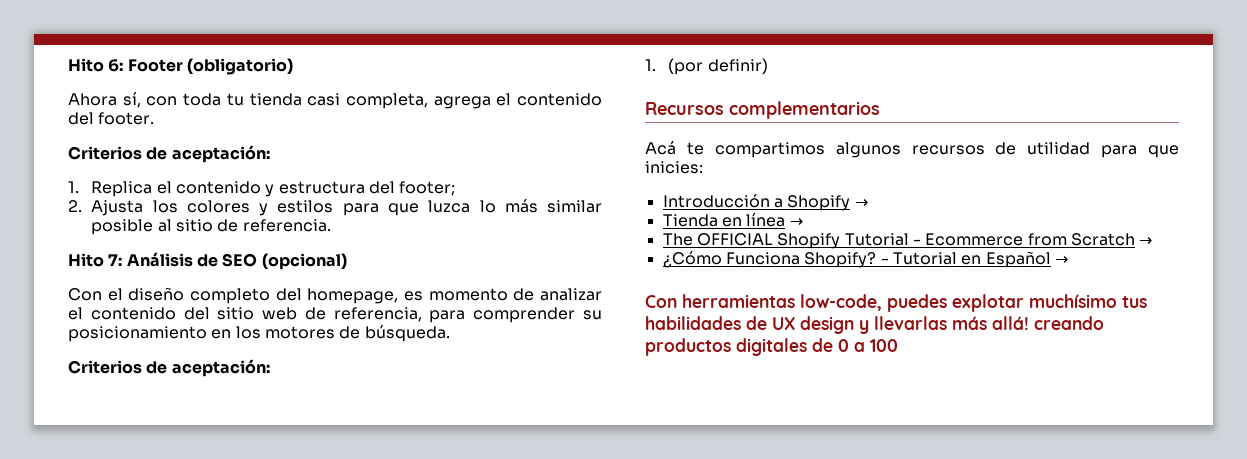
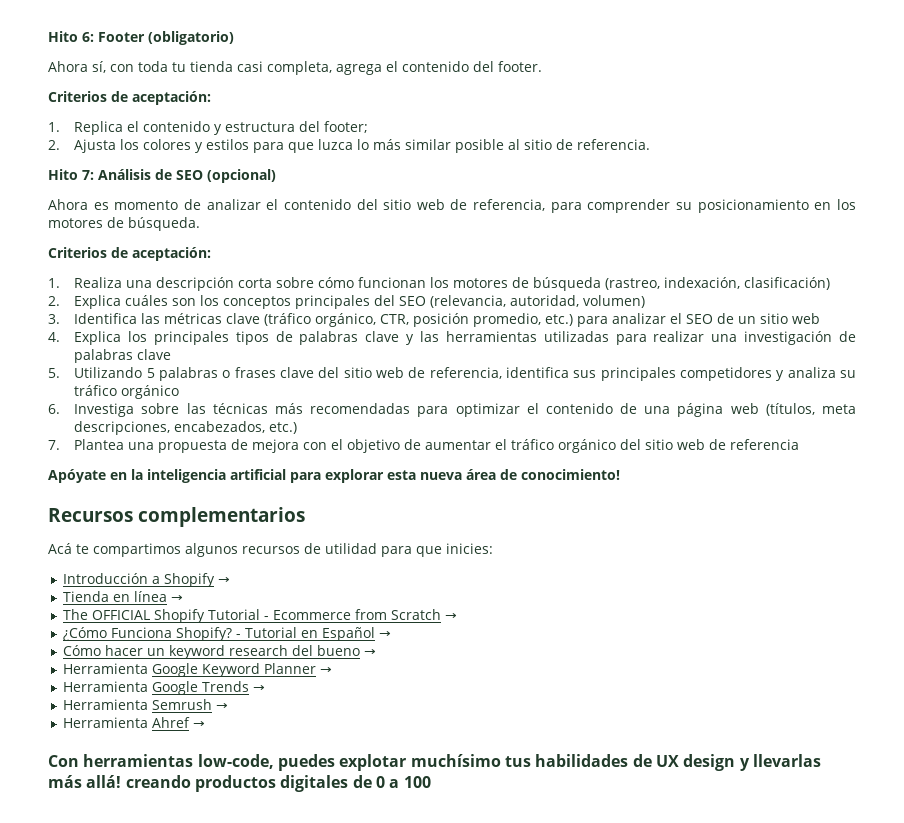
[68,287,399,304] Con el diseño completo del homepage, -> [48,199,88,210] Ahora
[668,58,768,75] (por definir) -> [74,277,831,291] [48,295,646,309] [48,313,821,327] [48,331,856,345] [74,349,172,363] [48,367,856,381] [74,385,180,399] [48,403,856,417] [74,421,298,435] [48,439,800,453] [48,469,620,483] Realiza una descripción corta sobre cómo funcionan los motores de búsqueda (rastreo, indexación, clasificación) // 2. Explica cuáles son los conceptos principales del SEO (relevancia, autoridad, volumen) // 3. Identifica las métricas clave (tráfico orgánico, CTR, posición promedio, etc.) para analizar el SEO de un sitio web // 4. Explica los principales tipos de palabras clave y las herramientas utilizadas para realizar una investigación de palabras clave // 5. Utilizando 5 palabras o frases clave del sitio web de referencia, identifica sus principales competidores y analiza su tráfico orgánico // 6. Investiga sobre las técnicas más recomendadas para optimizar el contenido de una página web (títulos, meta descripciones, encabezados, etc.) // 7. Plantea una propuesta de mejora con el objetivo de aumentar el tráfico orgánico del sitio web de referencia // Apóyate en la inteligencia artificial para explorar esta nueva área de conocimiento!
(1068, 260) none -> [63,645,377,659] [63,663,333,677] [63,681,266,695] [63,699,229,710] [63,717,206,728] // Cómo hacer un keyword research del bueno → // Herramienta Google Keyword Planner → // Herramienta Google Trends → // Herramienta Semrush → // Herramienta Ahref →

